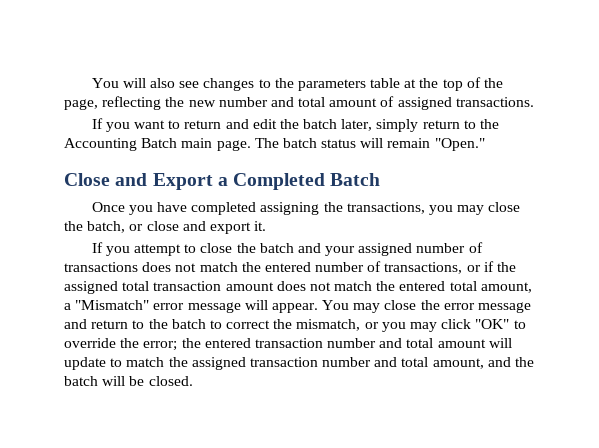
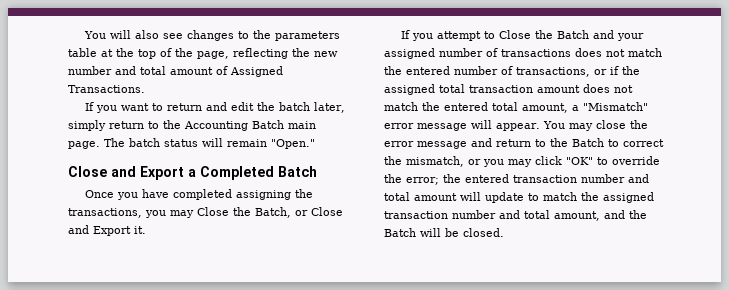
[397,97,534,110] assigned transactions. -> [230,66,283,77] [68,85,145,93] Assigned Transactions.
[488,202,521,212] [64,221,251,234] close the batch, or close and export -> [197,207,343,218] [68,225,131,236] Close the Batch, or Close and Export
[200,243,294,253] close the batch -> [499,30,590,39] Close the Batch
[171,319,206,329] batch -> [572,138,604,147] Batch
[64,376,98,386] batch -> [384,228,416,237] Batch

